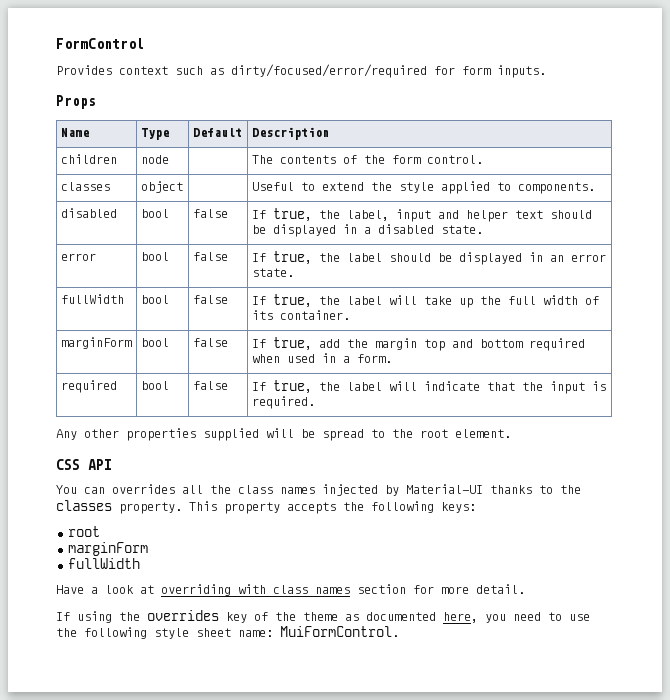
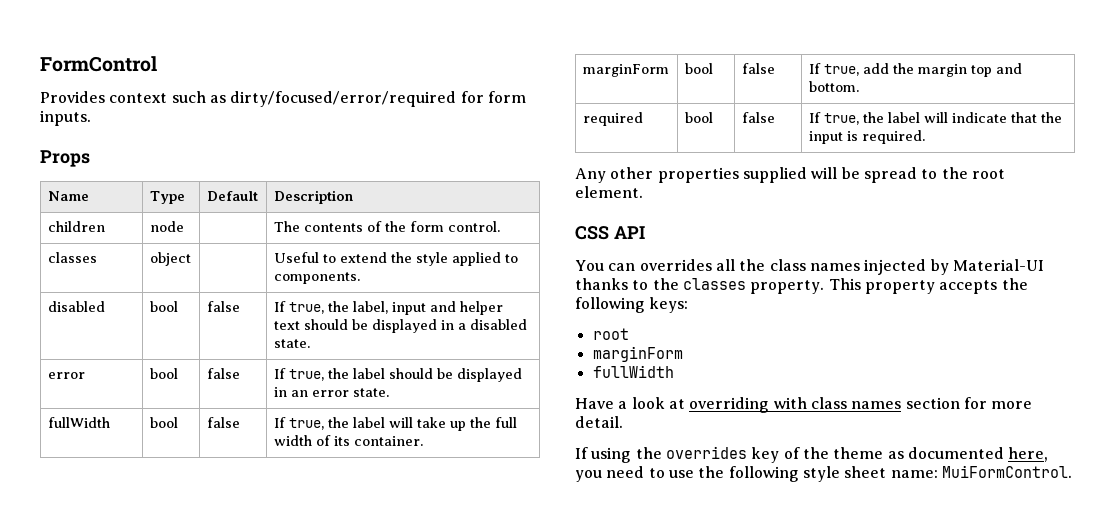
[479,338,585,351] [251,353,392,363] bottom required when used in a form. -> [808,81,859,92] bottom.

